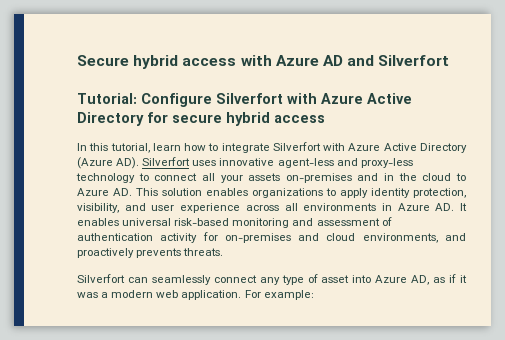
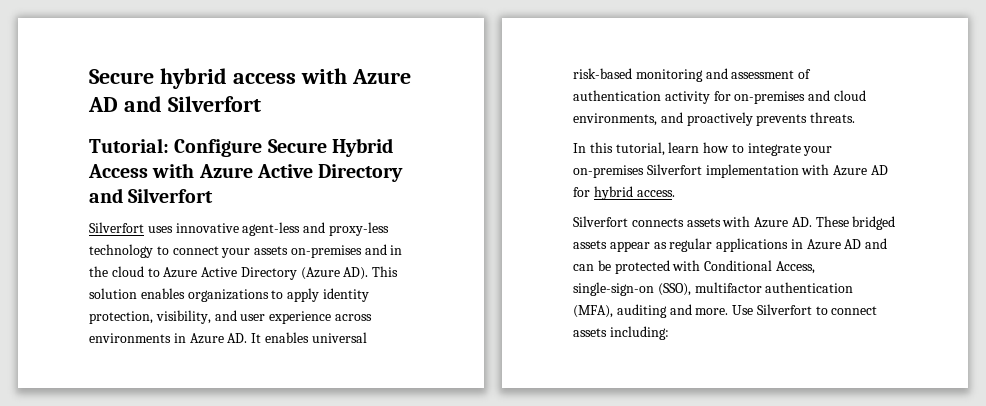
[216,93,412,104] [77,112,325,126] [77,142,467,153] [77,157,140,169] Silverfort with Azure Active Directory for secure hybrid access // In this tutorial, learn how to integrate Silverfort with Azure Active Directory (Azure AD). -> [267,138,393,157] [88,163,404,182] [89,188,214,203] Secure Hybrid Access with Azure Active Directory and Silverfort //
[201,173,215,181] all -> (219, 250) none
[113,188,132,196] AD. -> [201,267,369,280] Active Directory (Azure AD).
[284,203,298,211] all -> (372, 317) none
[77,274,467,285] [77,290,314,300] Silverfort can seamlessly connect any type of asset into Azure AD, as if it was a modern web application. For example: -> [573,142,833,156] [573,164,888,178] [573,186,675,200] [573,216,896,230] [573,238,888,252] [573,260,815,274] [573,282,854,296] [573,304,878,318] [573,326,669,340] In this tutorial, learn how to integrate your on-premises Silverfort implementation with Azure AD for hybrid access. // Silverfort connects assets with Azure AD. These bridged assets appear as regular applications in Azure AD and can be protected with Conditional Access, single-sign-on (SSO), multifactor authentication (MFA), auditing and more. Use Silverfort to connect assets including:

